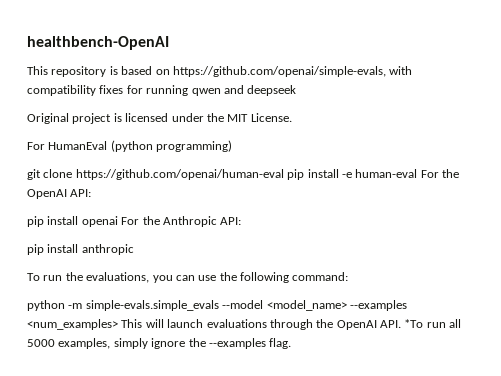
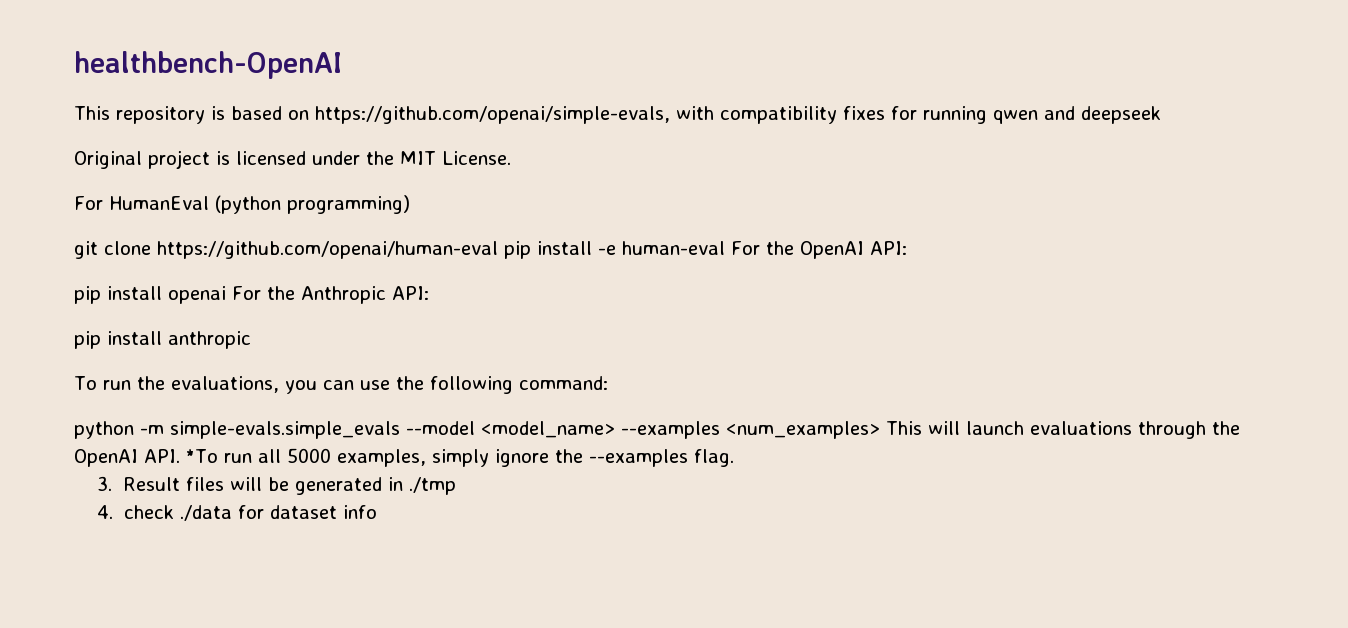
(292, 343) none -> [97,476,456,495] [97,505,377,521] // 3. Result files will be generated in ./tmp // 4. check ./data for dataset info

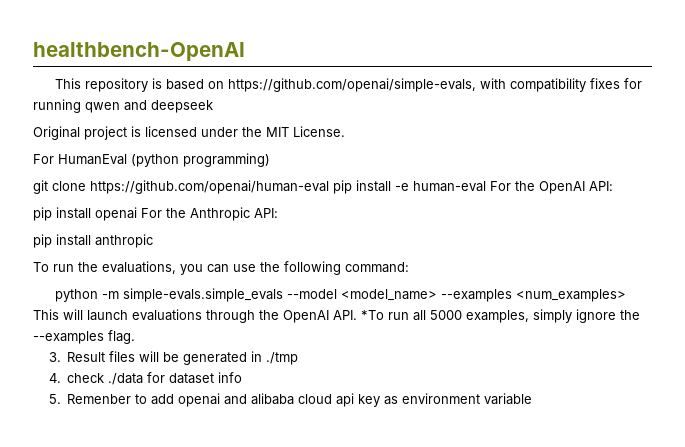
(377, 512) none -> [48,393,533,407] // 5. Remenber to add openai and alibaba cloud api key as environment variable

